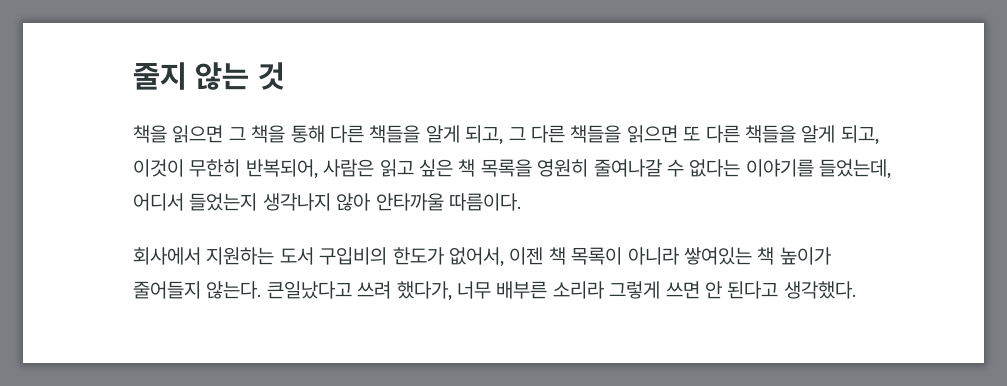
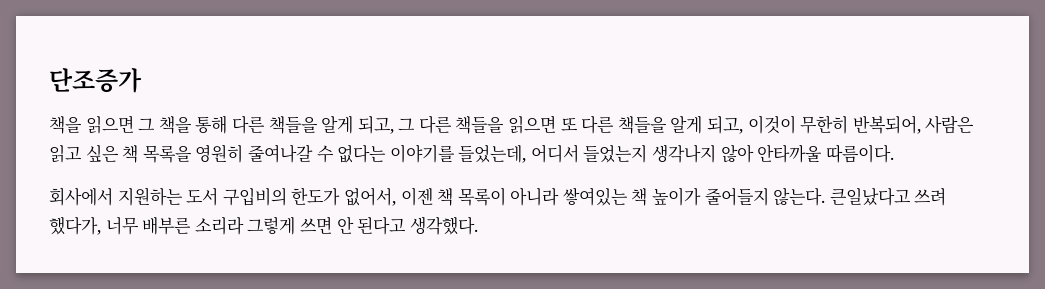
[133,62,285,90] 줄지 않는 것 -> [49,68,142,93] 단조증가

